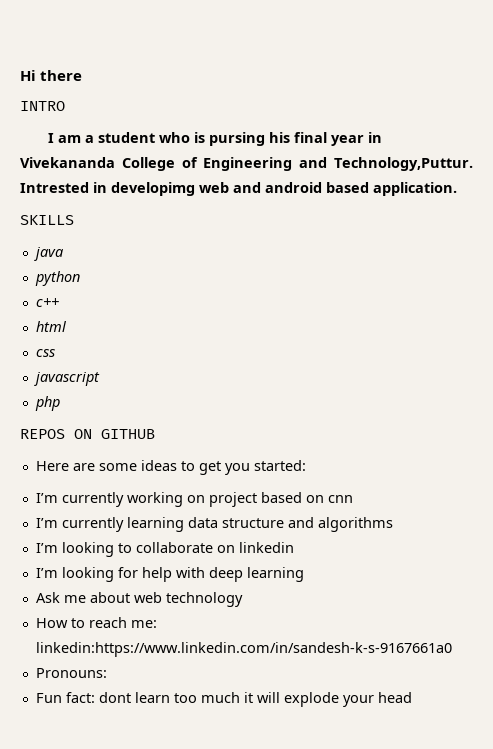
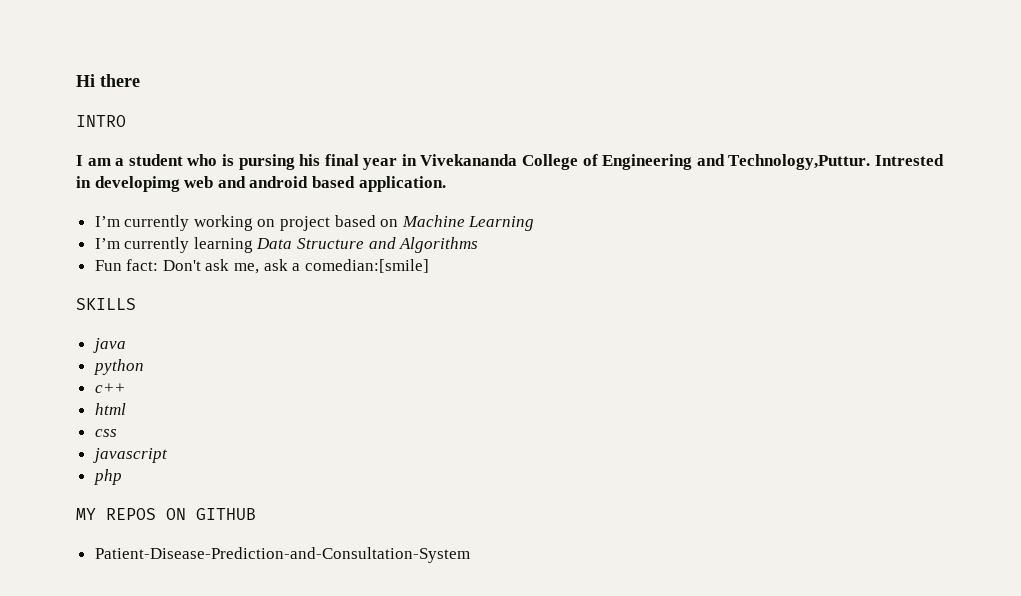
(457, 189) none -> [94,215,535,231] [94,237,479,253] [94,259,429,274] // I’m currently working on project based on Machine Learning // I’m currently learning Data Structure and Algorithms // Fun fact: Don't ask me, ask a comedian:[smile]
(60, 403) none -> [76,508,96,520] MY
[35,460,306,475] [35,492,353,507] [35,517,393,532] [35,542,294,557] [35,567,304,582] [35,592,243,607] [35,617,157,628] [35,642,452,657] [35,668,107,678] [35,692,412,707] Here are some ideas to get you started: // I’m currently working on project based on cnn // I’m currently learning data structure and algorithms // I’m looking to collaborate on linkedin // I’m looking for help with deep learning // Ask me about web technology // How to reach me: linkedin:https://www.linkedin.com/in/sandesh-k-s-9167661a0 // Pronouns: // Fun fact: dont learn too much it will explode your head -> [94,547,470,563] Patient-Disease-Prediction-and-Consultation-System

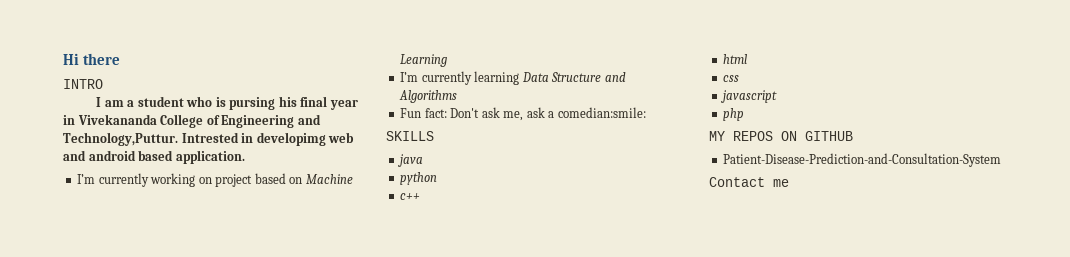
[304,259,429,273] comedian:[smile] -> [557,107,646,118] comedian:smile:
(470, 555) none -> [709,177,789,187] // Contact me

